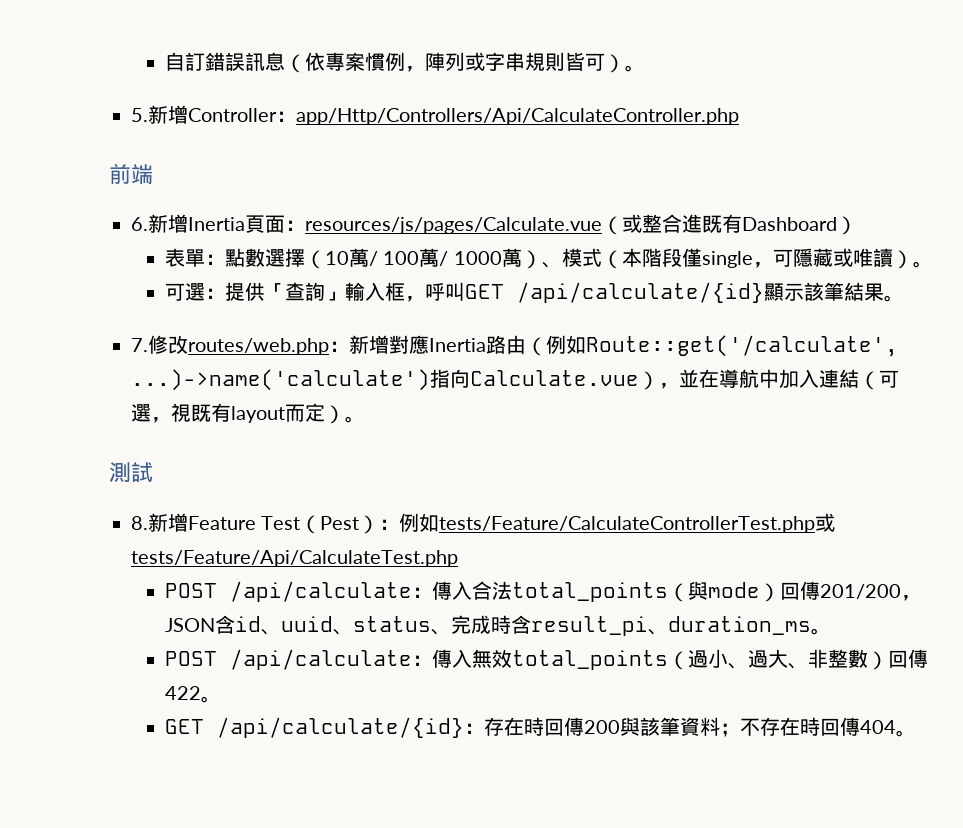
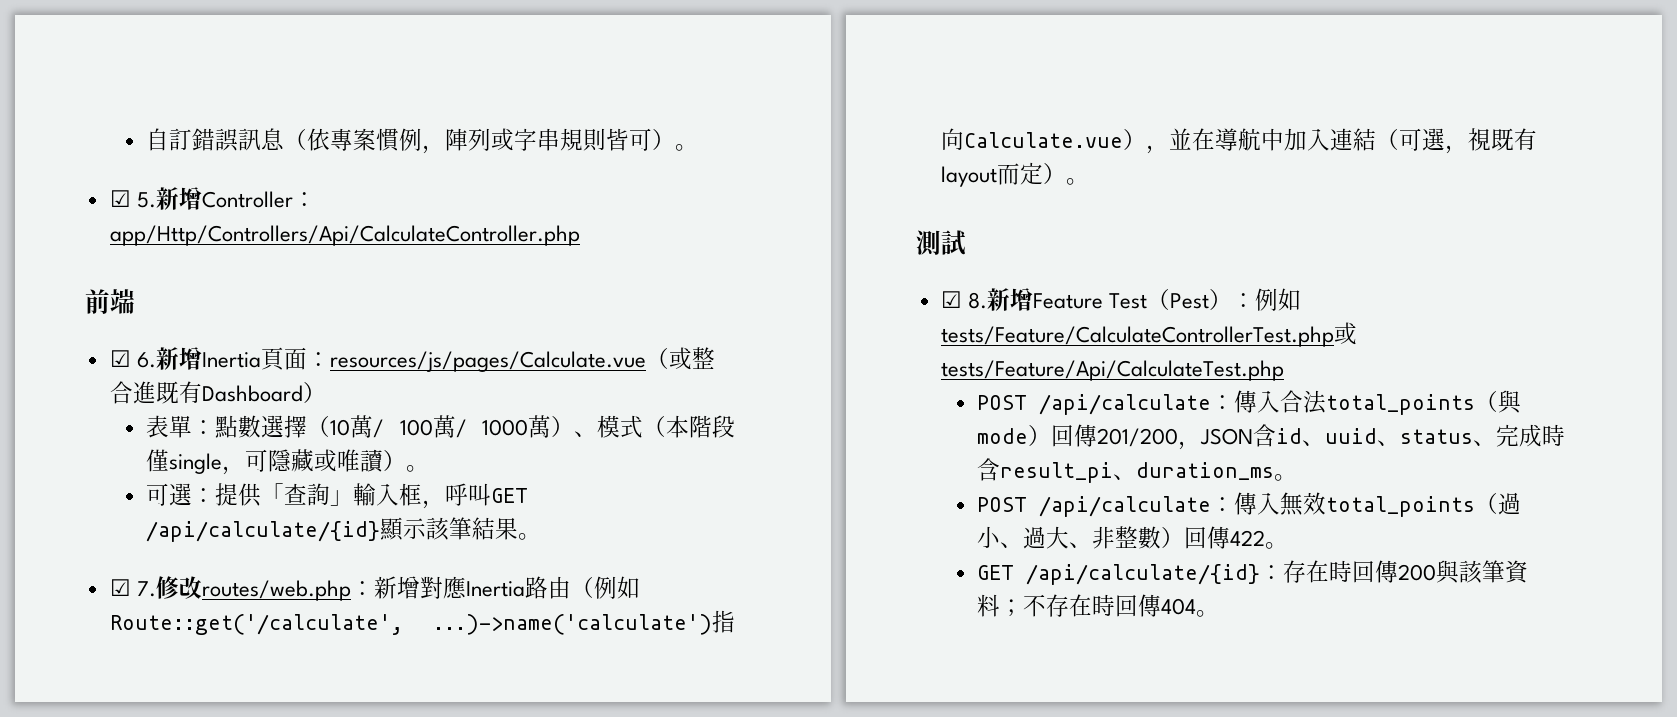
(645, 68) none -> [109,190,131,207] ☑
(153, 174) none -> [109,350,131,367] ☑
(904, 298) none -> [109,579,131,596] ☑
(153, 472) none -> [940,291,962,308] ☑

